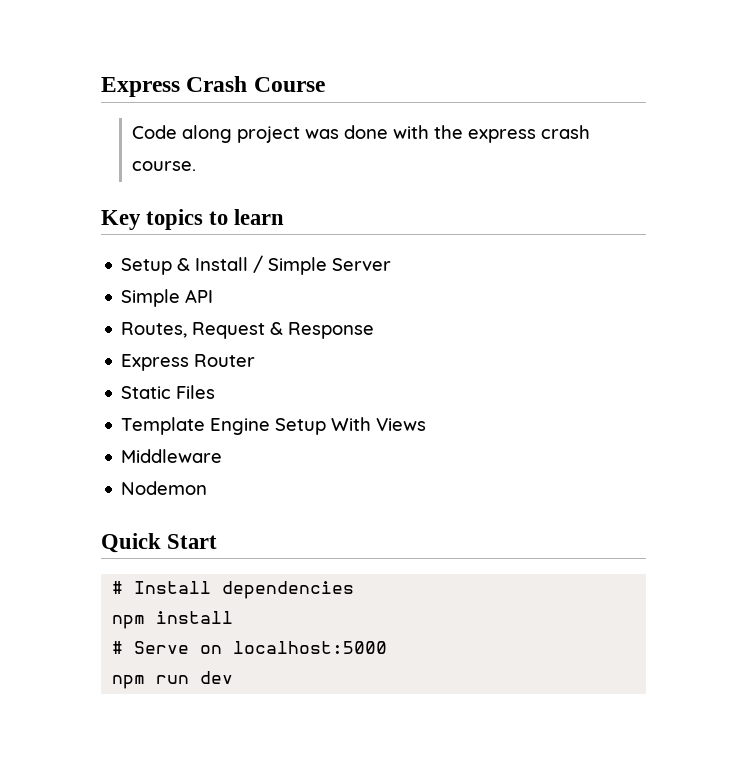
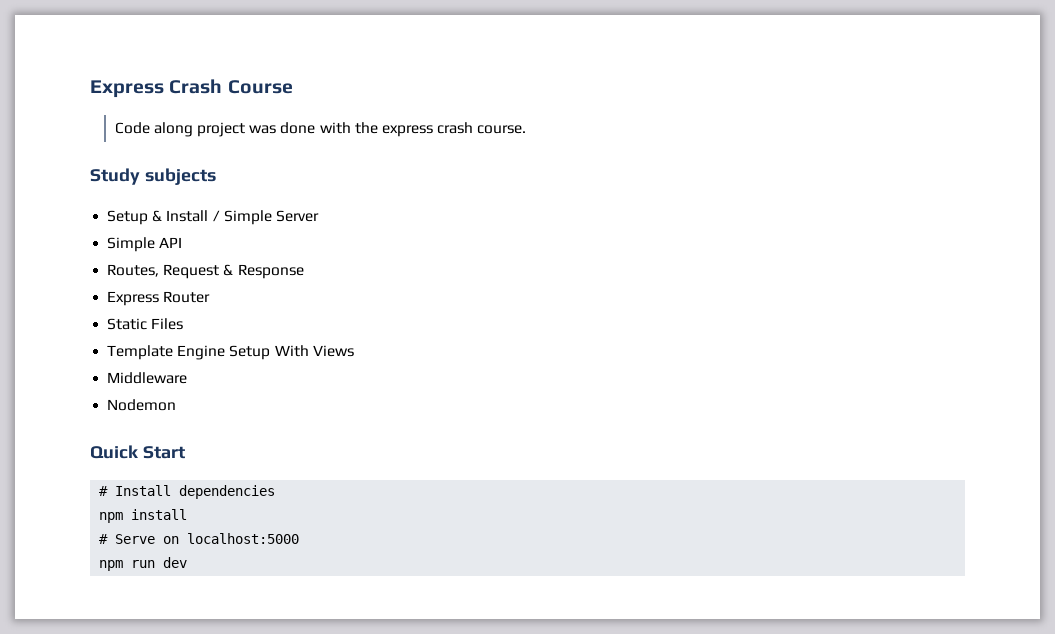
[101,209,285,230] Key topics to learn -> [90,168,216,185] Study subjects

